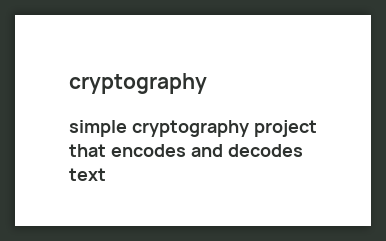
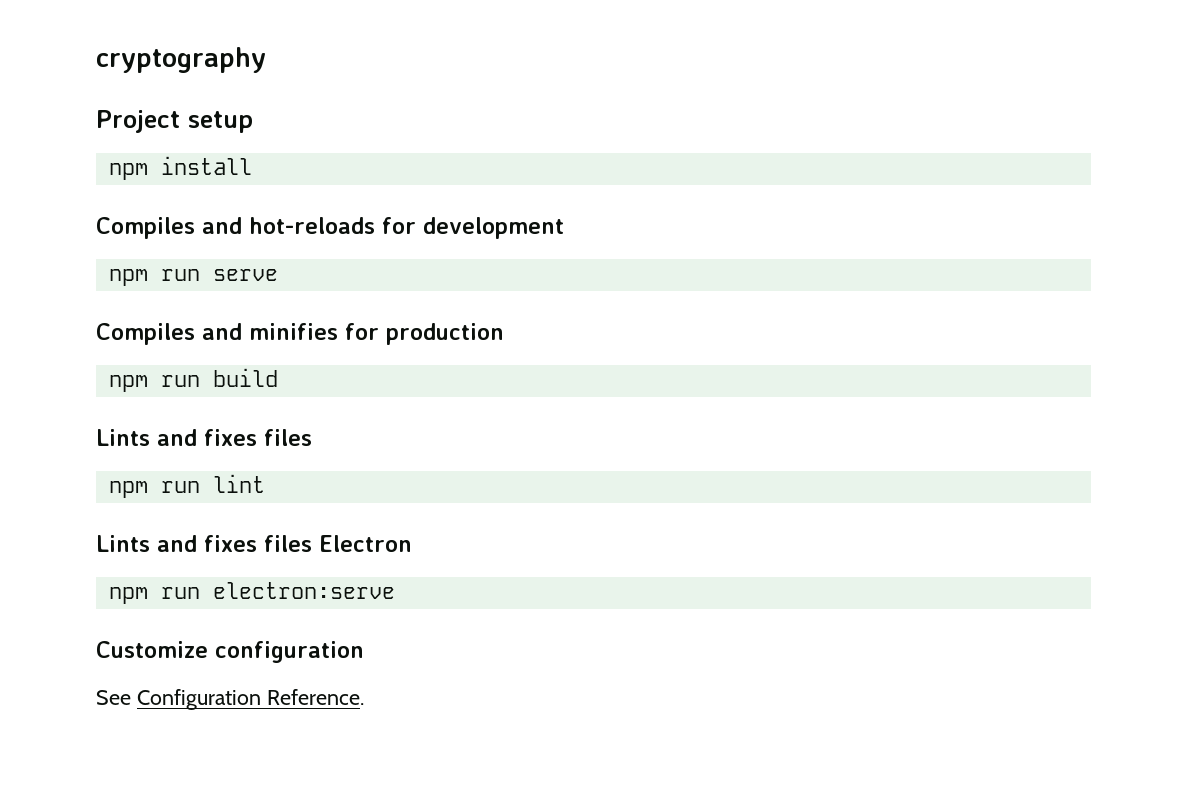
[69,120,317,137] [69,144,303,157] [69,168,106,181] simple cryptography project that encodes and decodes text -> [96,110,253,133] [108,156,252,180] [96,217,564,239] [108,269,278,286] [96,323,504,345] [108,368,278,392] [96,429,312,446] [108,474,265,498] [96,535,412,552] [108,582,395,604] [96,641,364,663] [96,689,364,710] Project setup // npm install // Compiles and hot-reloads for development // npm run serve // Compiles and minifies for production // npm run build // Lints and fixes files // npm run lint // Lints and fixes files Electron // npm run electron:serve // Customize configuration // See Configuration Reference.

